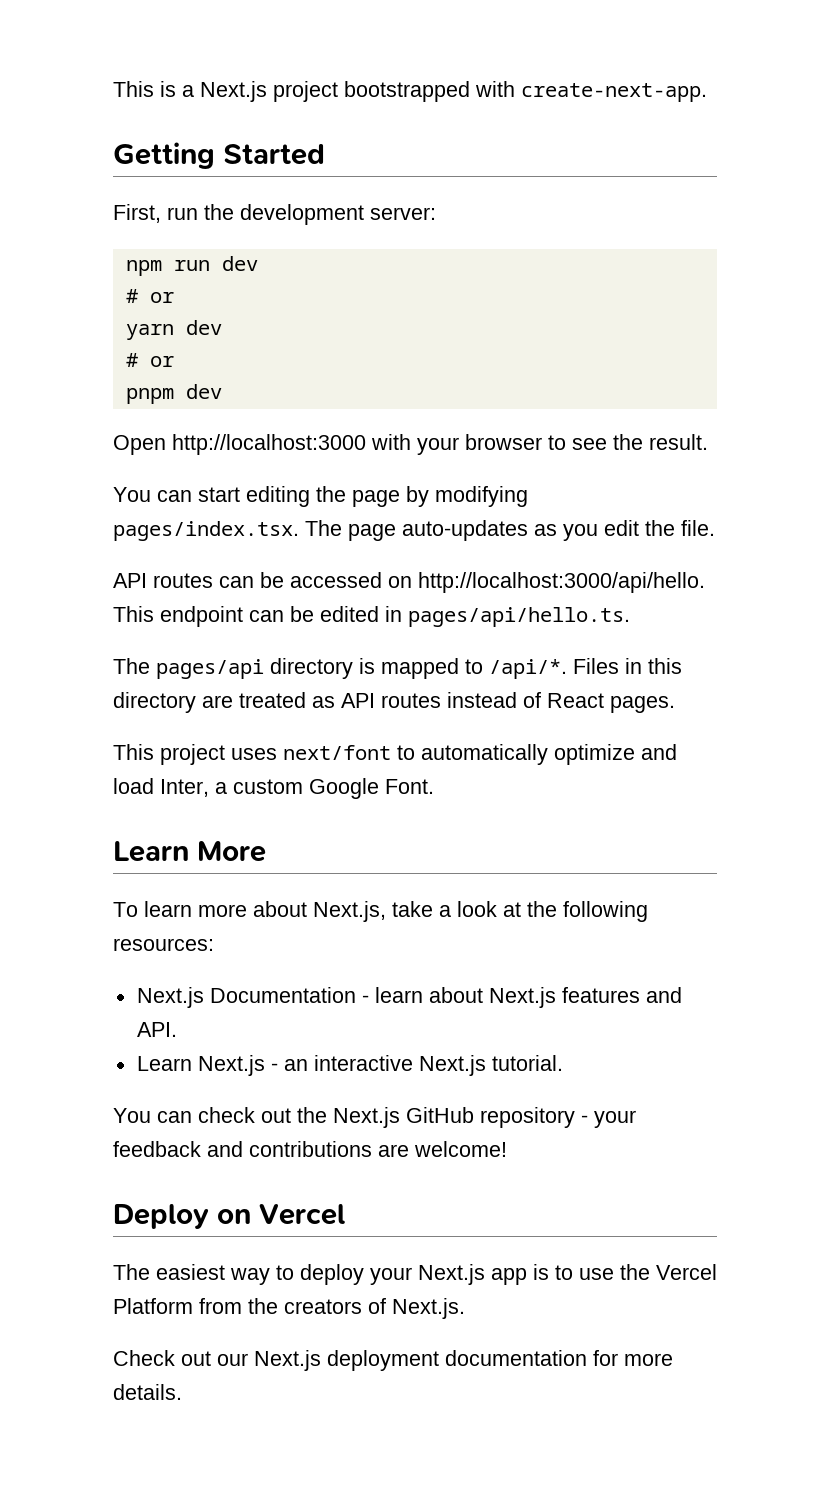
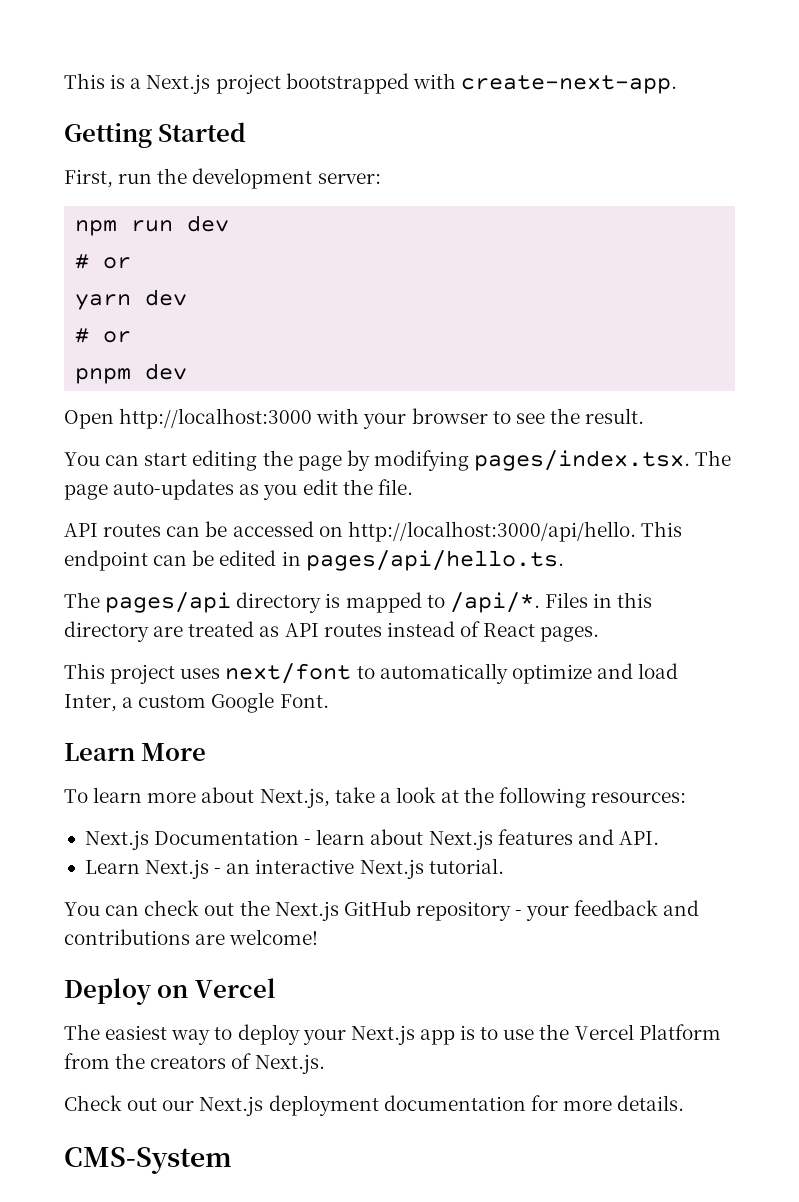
(182, 1392) none -> [64,1147,232,1174] // CMS-System

